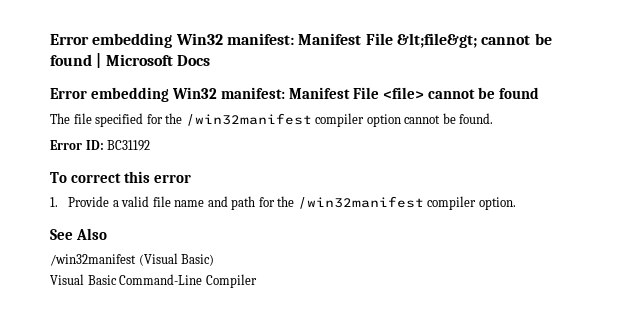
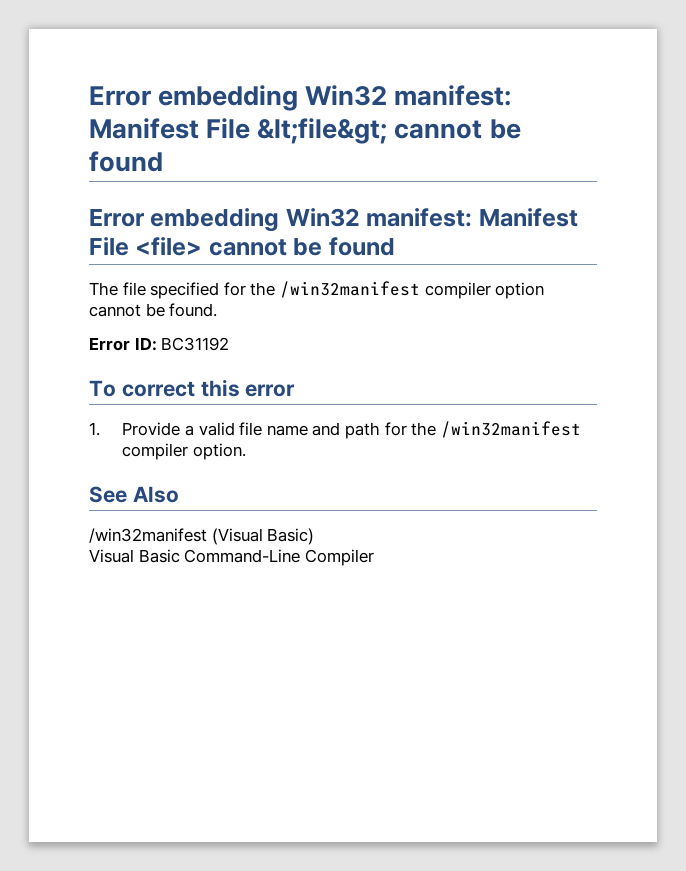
[96,53,210,68] | Microsoft Docs -> (163, 161) none

